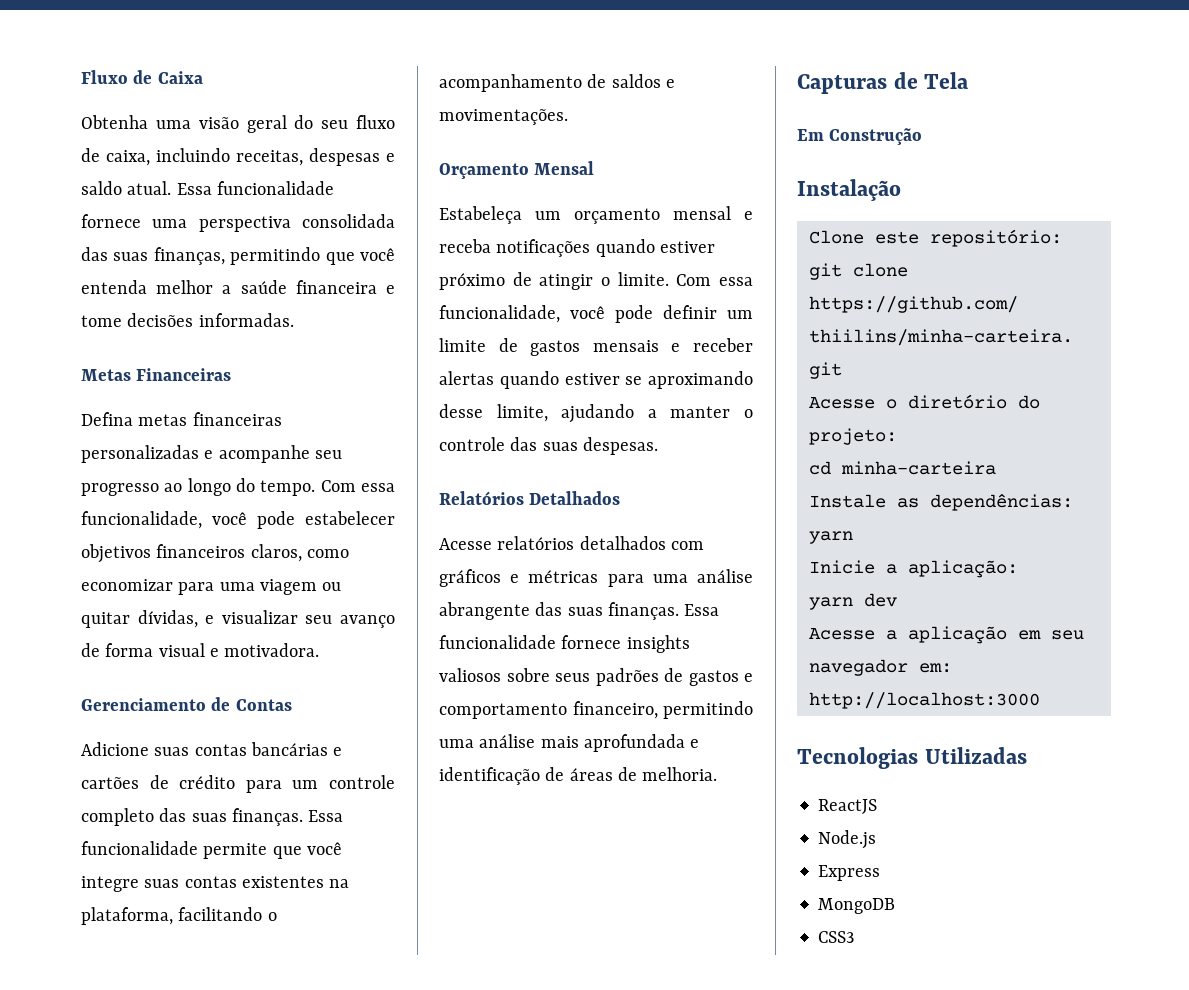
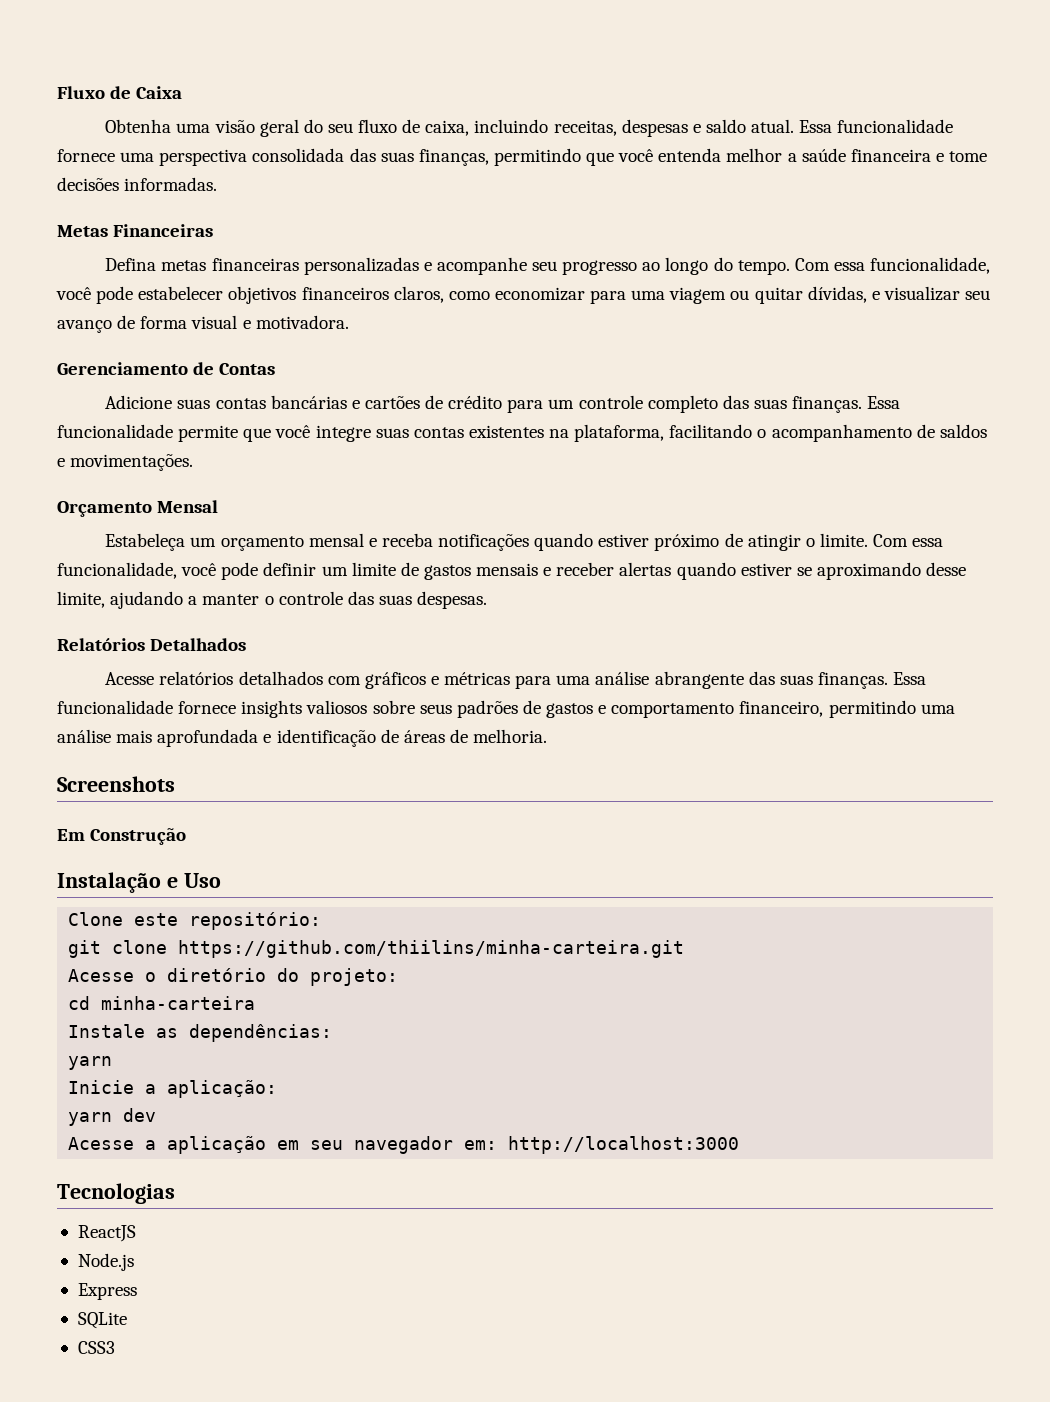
[797,72,970,94] Capturas de Tela -> [57,776,175,792] Screenshots
(901, 190) none -> [166,873,221,888] e Uso
[924,747,1027,764] Utilizadas -> (175, 1193) none
[818,898,896,914] MongoDB -> [77,1312,127,1329] SQLite

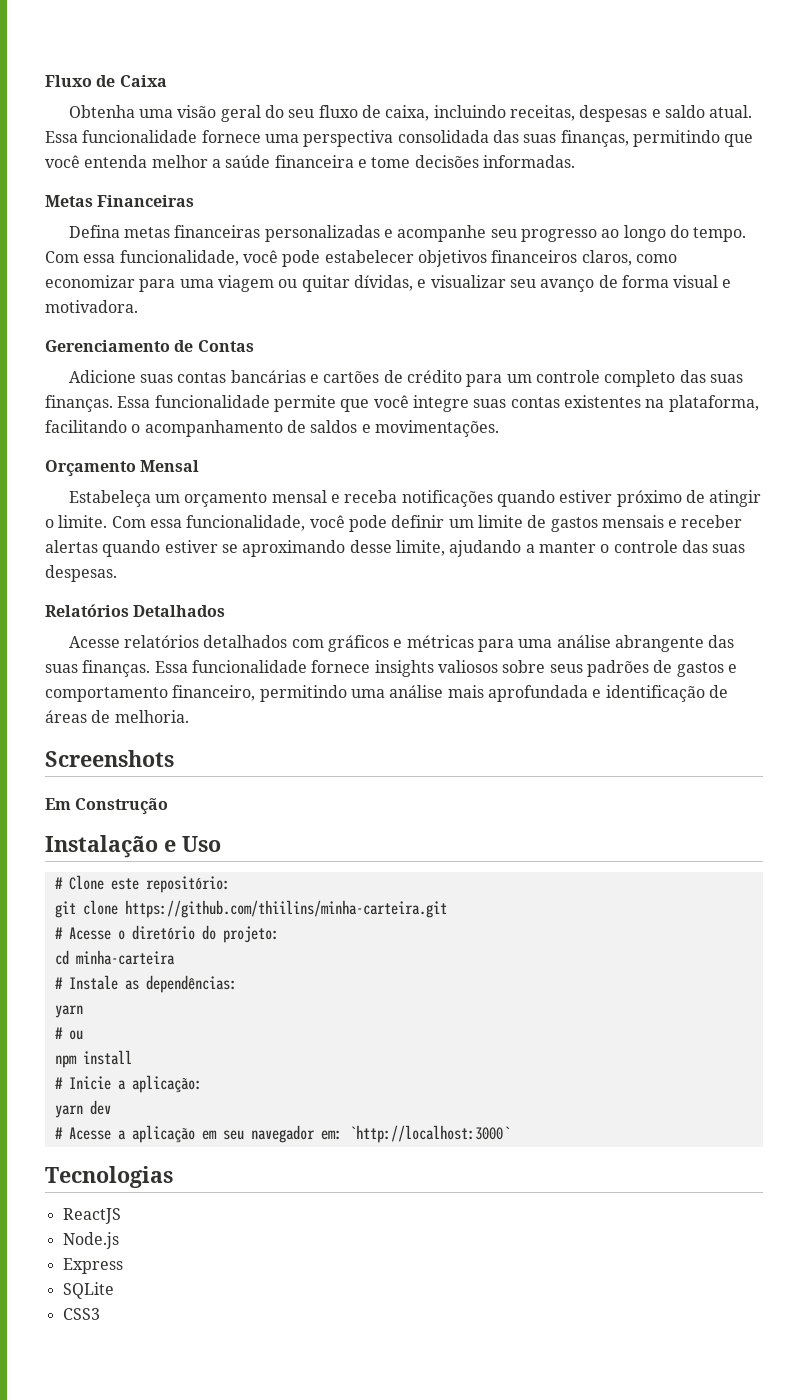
(221, 880) none -> [54,877,63,889] #
(685, 949) none -> [54,927,63,939] #
(256, 1003) none -> [54,977,63,989] #
(113, 1063) none -> [54,1027,83,1040] [54,1050,132,1068] [54,1077,63,1089] # ou // npm install // #
(157, 1115) none -> [54,1127,63,1139] #
[508,1136,740,1154] http://localhost:3000 -> [348,1125,510,1143] `http://localhost:3000`

